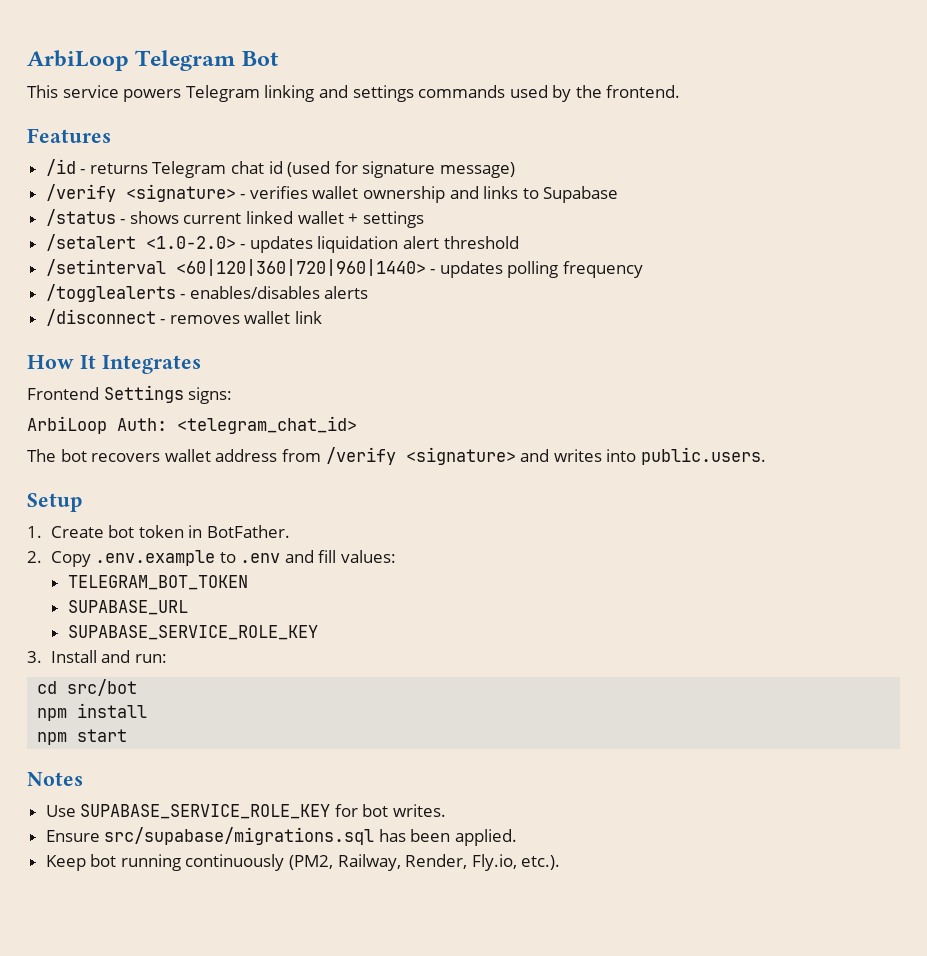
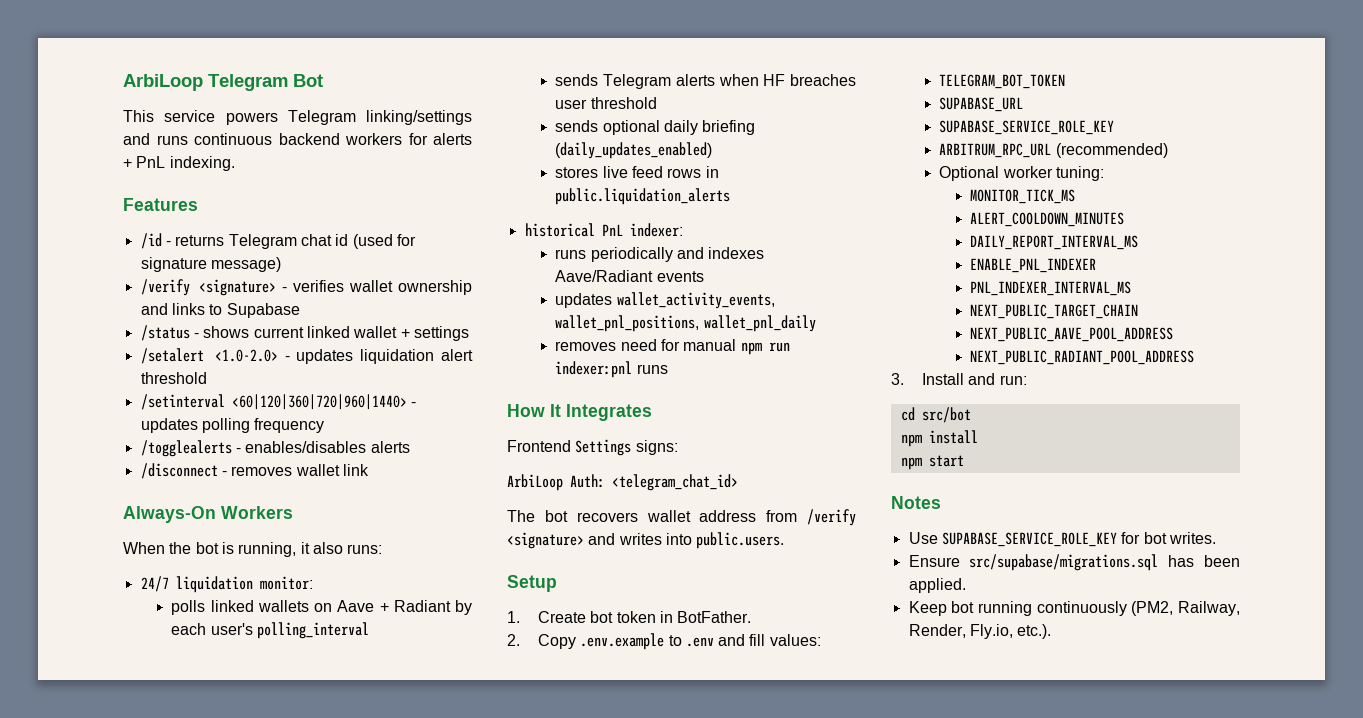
[264,85,681,102] linking and settings commands used by the frontend. -> [366,110,472,125] [123,133,472,145] [123,156,235,171] linking/settings and runs continuous backend workers for alerts + PnL indexing.
(323, 317) none -> [123,506,293,523] [123,542,383,557] [140,576,313,593] [171,600,472,615] [171,622,370,639] [555,74,856,89] [555,97,657,109] [555,120,756,135] [555,142,713,159] [555,166,719,178] [555,188,731,205] [524,223,683,237] [555,247,765,262] [555,270,704,282] [555,292,775,309] [555,315,816,332] [555,339,790,355] [555,361,668,378] // Always-On Workers // When the bot is running, it also runs: // 24/7 liquidation monitor: // polls linked wallets on Aave + Radiant by each user's polling_interval // sends Telegram alerts when HF breaches user threshold // sends optional daily briefing (daily_updates_enabled) // stores live feed rows in public.liquidation_alerts // historical PnL indexer: // runs periodically and indexes Aave/Radiant events // updates wallet_activity_events, wallet_pnl_positions, wallet_pnl_daily // removes need for manual npm run indexer:pnl runs
(318, 632) none -> [939,143,1168,158] [939,166,1105,181] [970,189,1076,204] [970,212,1125,227] [970,235,1139,250] [970,258,1097,273] [970,281,1132,296] [970,304,1139,319] [970,327,1174,342] [970,350,1195,365] // ARBITRUM_RPC_URL (recommended) // Optional worker tuning: // MONITOR_TICK_MS // ALERT_COOLDOWN_MINUTES // DAILY_REPORT_INTERVAL_MS // ENABLE_PNL_INDEXER // PNL_INDEXER_INTERVAL_MS // NEXT_PUBLIC_TARGET_CHAIN // NEXT_PUBLIC_AAVE_POOL_ADDRESS // NEXT_PUBLIC_RADIANT_POOL_ADDRESS

